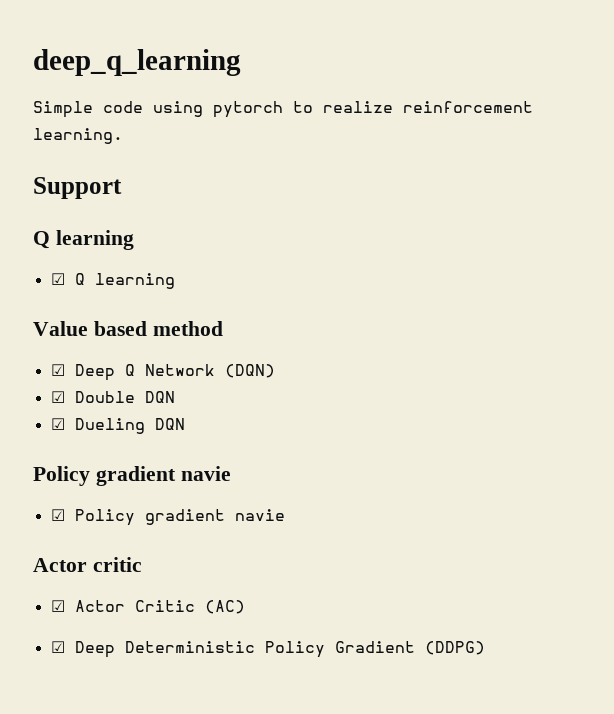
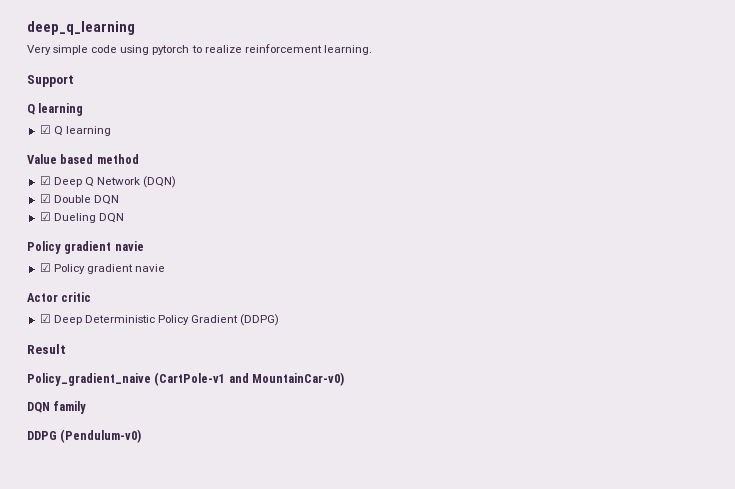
[33,101,93,118] Simple -> [27,45,89,55] Very simple
[50,600,245,614] // ☑ Actor Critic (AC) -> (92, 297) none
(485, 648) none -> [27,344,66,354] [27,372,345,386] [27,401,87,414] [27,429,142,443] // Result // Policy_gradient_naive (CartPole-v1 and MountainCar-v0) // DQN family // DDPG (Pendulum-v0)

